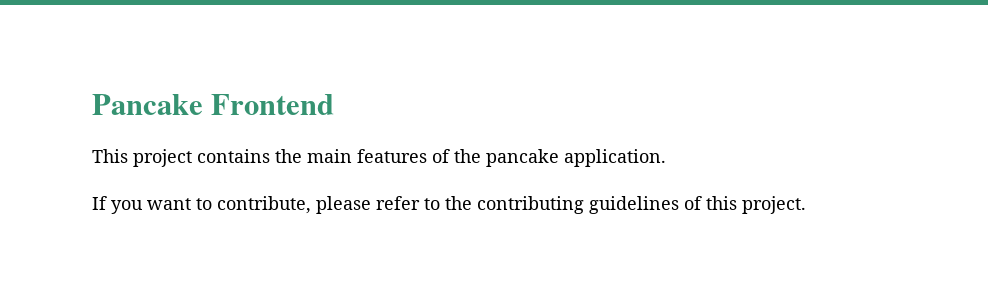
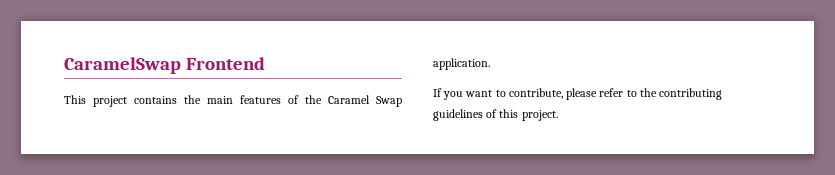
[92,94,203,115] Pancake -> [64,57,181,74] CaramelSwap
[486,149,559,167] pancake -> [328,95,402,107] Caramel Swap

